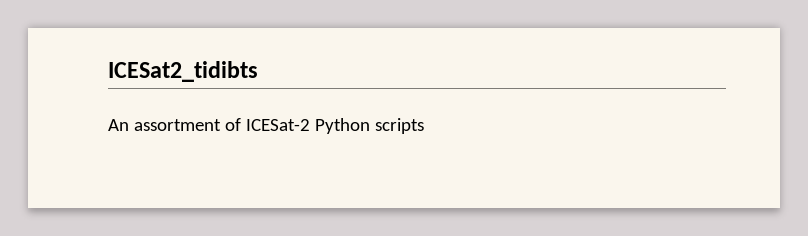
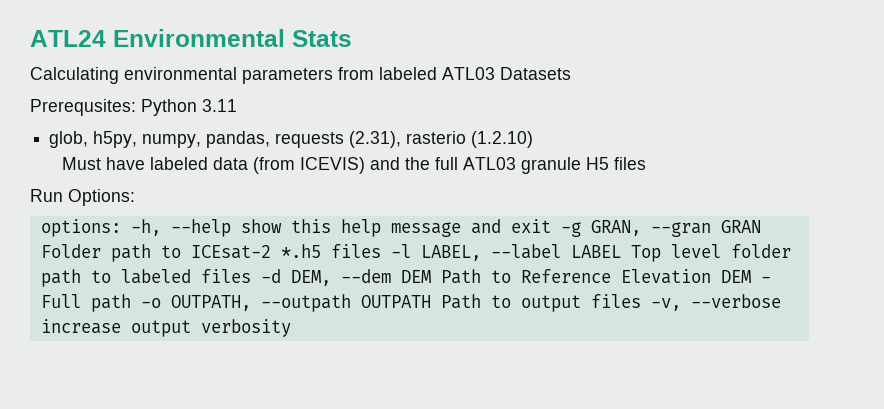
[108,61,258,82] [108,118,424,134] ICESat2_tidibts // An assortment of ICESat-2 Python scripts -> [30,29,352,47] [30,67,571,84] [30,99,237,116] [49,131,534,148] [62,157,647,174] [30,189,135,206] [40,219,761,237] [40,244,791,262] [40,269,771,287] [40,294,781,312] [40,319,291,337] ATL24 Environmental Stats // Calculating environmental parameters from labeled ATL03 Datasets // Prerequsites: Python 3.11 // glob, h5py, numpy, pandas, requests (2.31), rasterio (1.2.10) // Must have labeled data (from ICEVIS) and the full ATL03 granule H5 files // Run Options: // options: -h, --help show this help message and exit -g GRAN, --gran GRAN Folder path to ICEsat-2 *.h5 files -l LABEL, --label LABEL Top level folder path to labeled files -d DEM, --dem DEM Path to Reference Elevation DEM - Full path -o OUTPATH, --outpath OUTPATH Path to output files -v, --verbose increase output verbosity

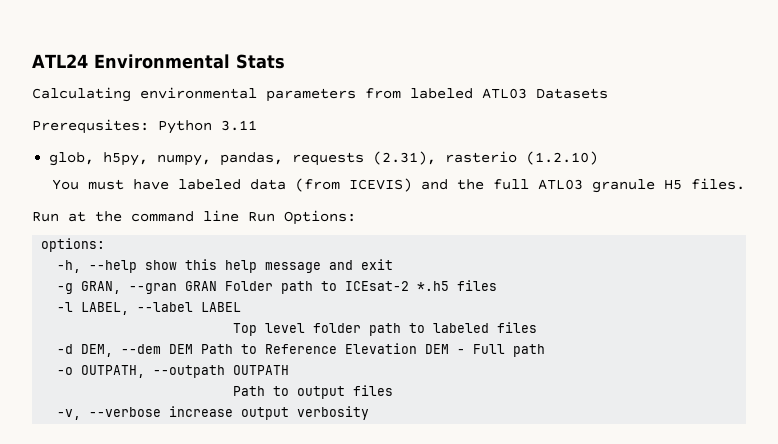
[62,157,102,170] Must -> [52,179,125,190] You must
[614,157,647,170] [30,189,63,202] files // Run -> [691,178,746,190] [32,210,275,222] files. // Run at the command line Run
(121, 228) none -> (106, 245) //
(551, 226) none -> (394, 264) //
(381, 251) none -> (498, 285) //
(621, 251) none -> (242, 307) //
(251, 276) none -> (538, 327) //
(131, 303) none -> (546, 350) //
(431, 301) none -> (290, 370) //
(641, 301) none -> (394, 390) //

